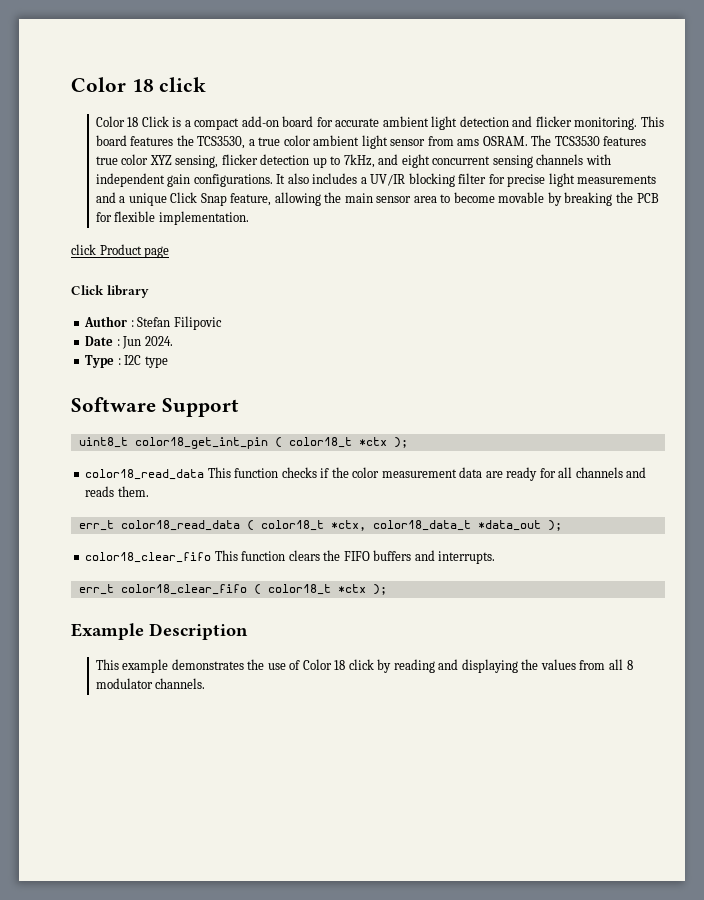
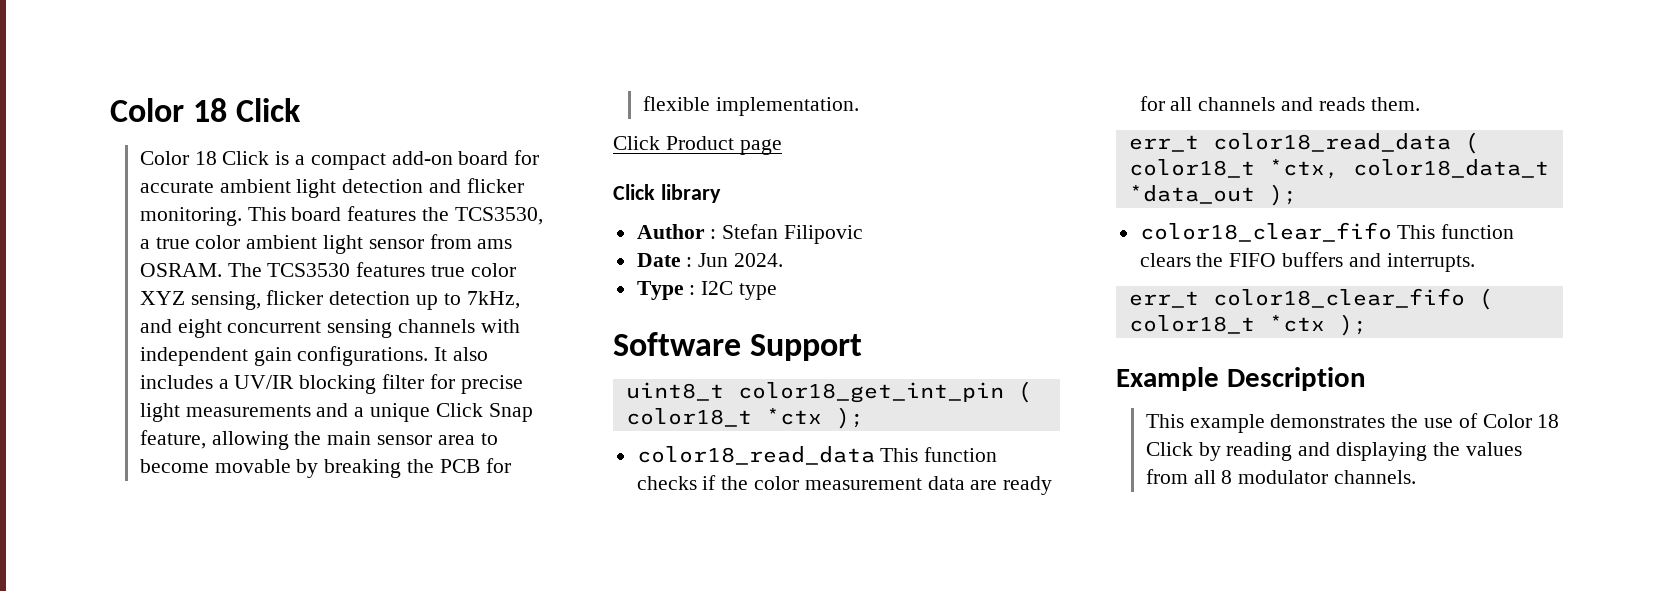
[71,77,207,92] Color 18 click -> [110,98,302,122] Color 18 Click
[71,244,96,255] click -> [613,136,660,150] Click
[348,659,374,670] click -> [1145,442,1193,456] Click

